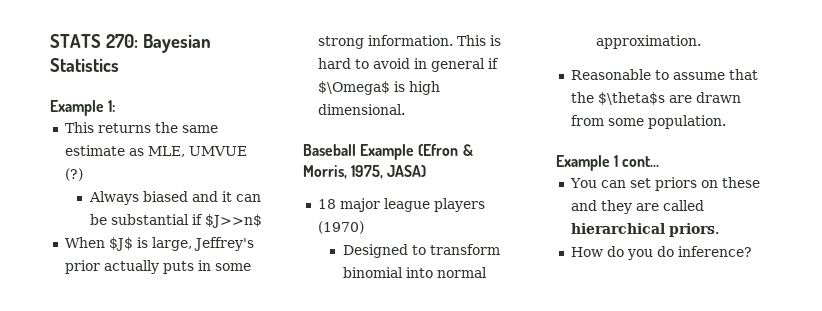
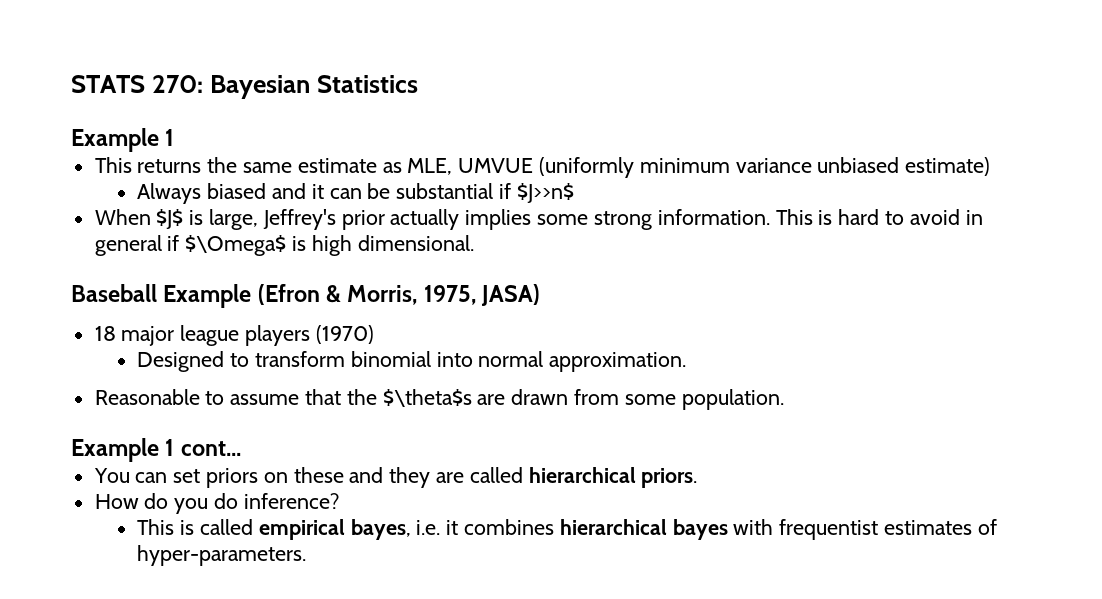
[108,100,116,112] 1: -> [165,129,175,146] 1
[64,168,83,181] (?) -> [539,157,991,178] (uniformly minimum variance unbiased estimate)
[162,260,211,274] puts in -> [465,209,532,230] implies
(752, 251) none -> [137,519,997,540] [137,545,307,566] // This is called empirical bayes, i.e. it combines hierarchical bayes with frequentist estimates of hyper-parameters.

